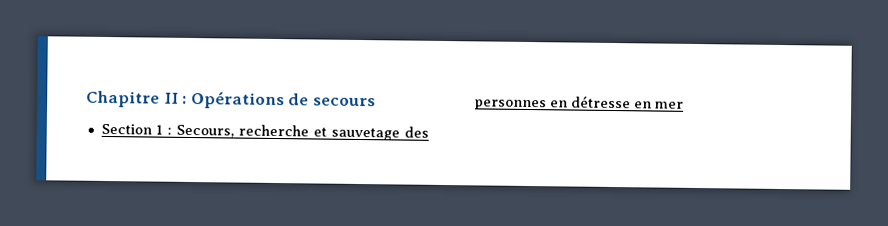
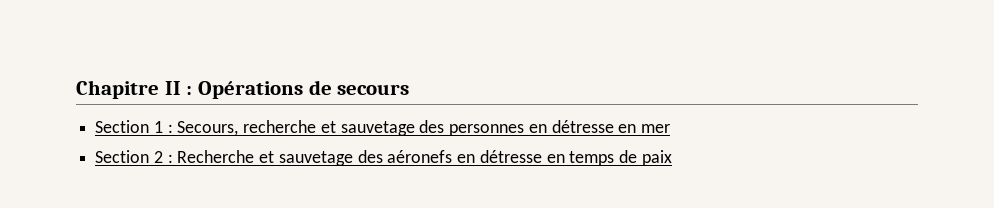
(684, 105) none -> [95,150,672,166] // Section 2 : Recherche et sauvetage des aéronefs en détresse en temps de paix

